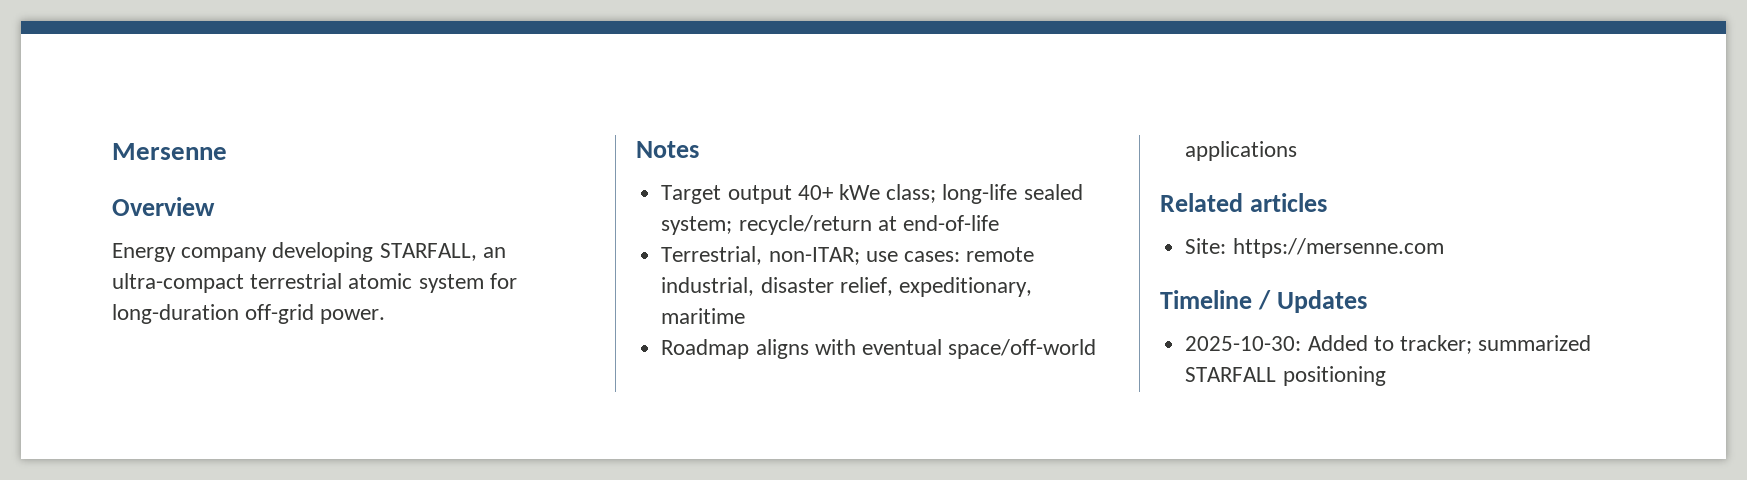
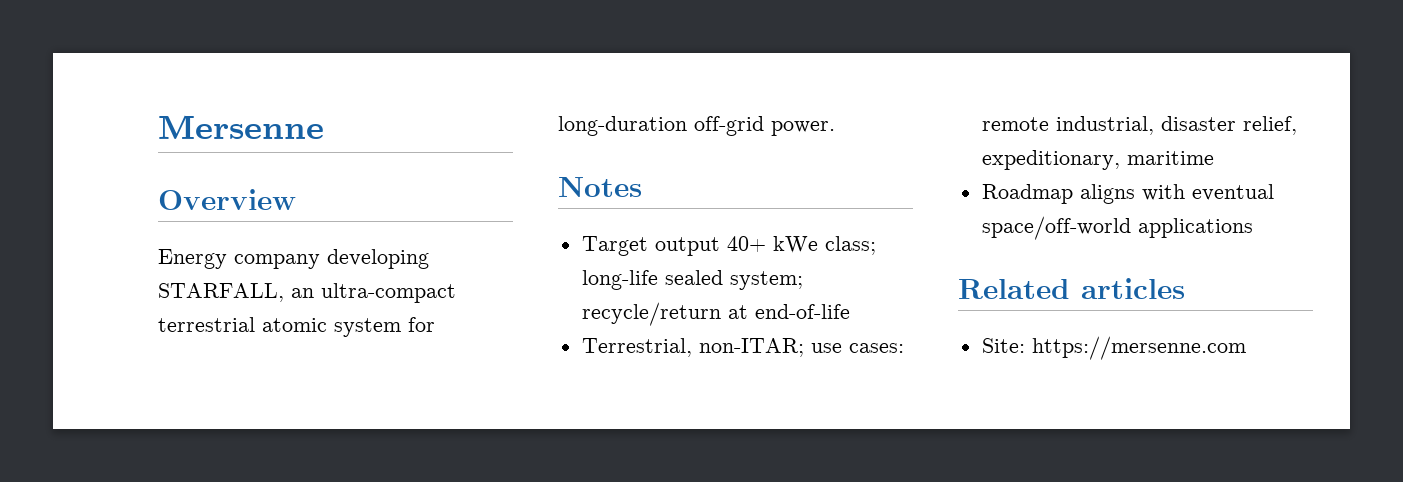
[1160,290,1367,313] [1185,335,1592,354] [1185,366,1386,386] // Timeline / Updates // 2025-10-30: Added to tracker; summarized STARFALL positioning -> (1246, 348) none

